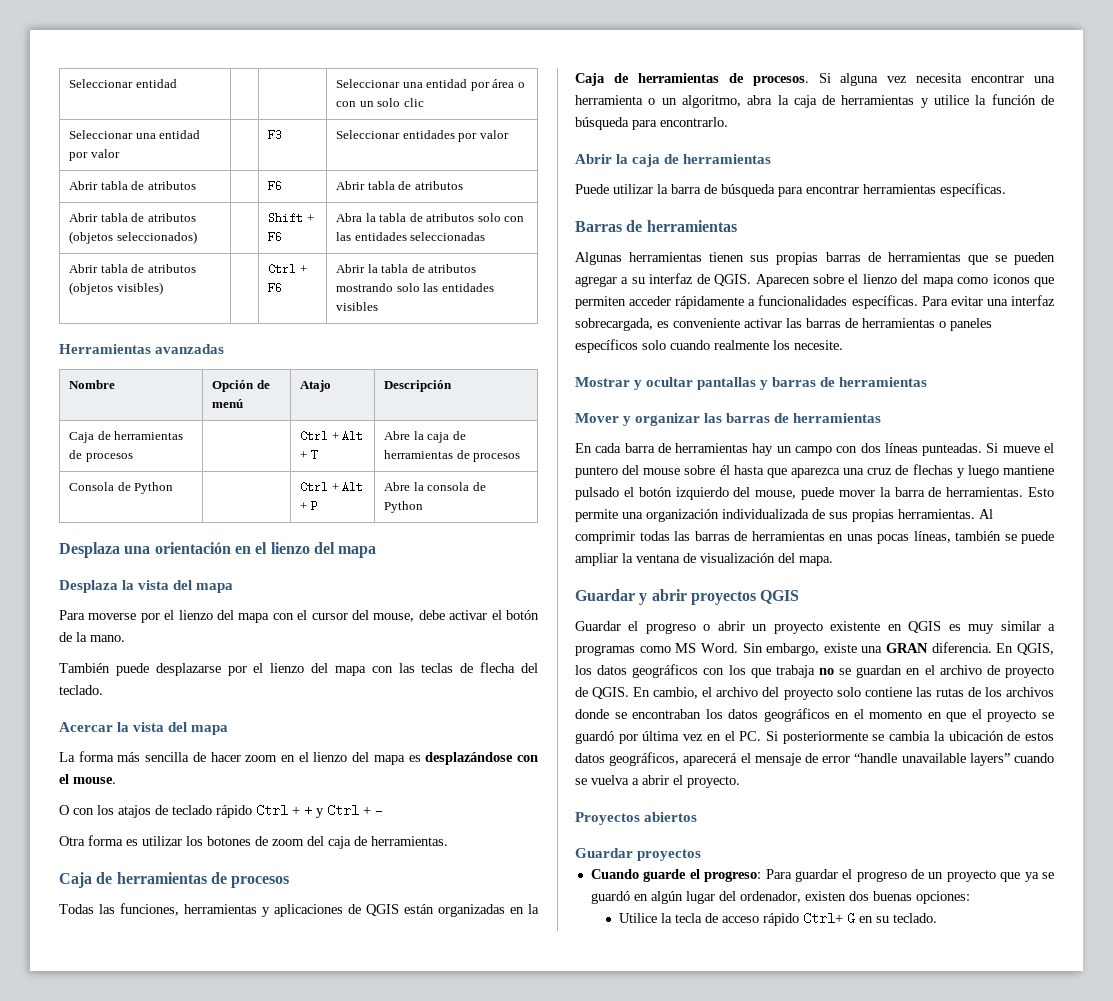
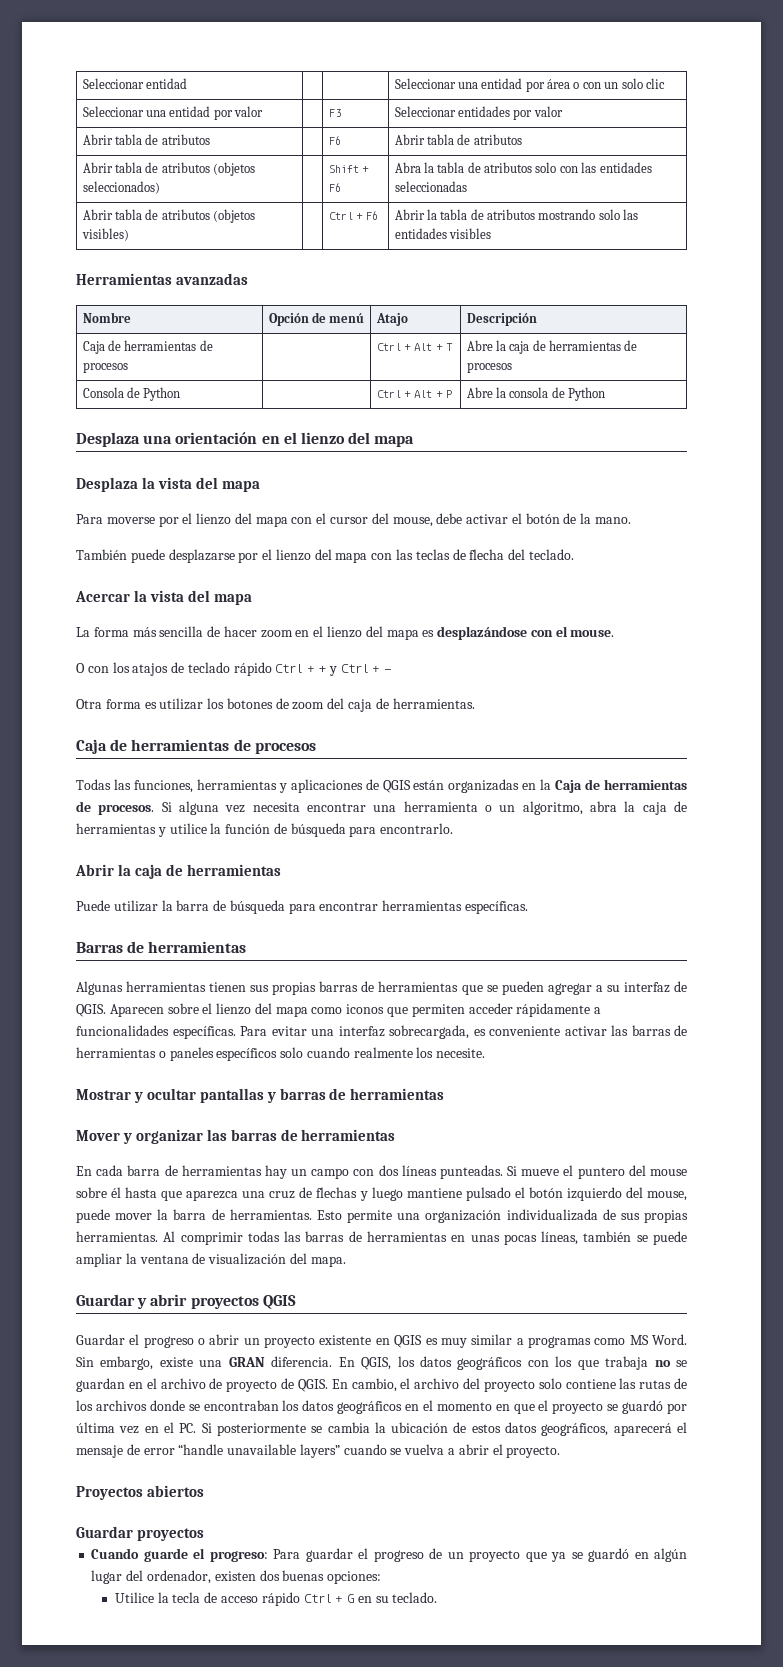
[802,912,843,925] Ctrl+ -> [303,1594,344,1603] Ctrl +

